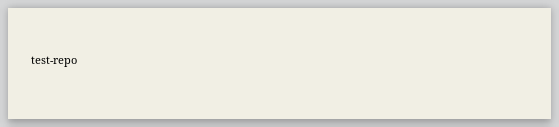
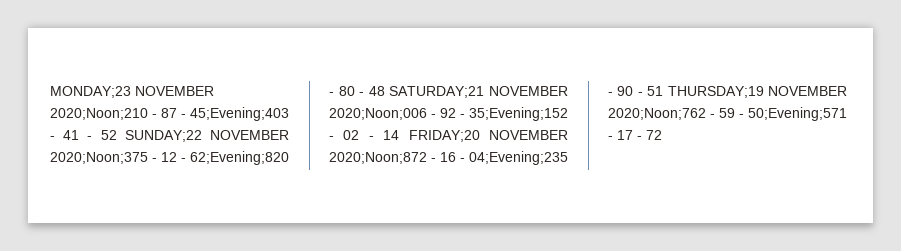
[31,56,77,67] test-repo -> [50,86,214,98] [50,107,289,121] [50,130,289,142] [50,151,289,165] [329,86,568,98] [329,107,568,121] [329,130,568,142] [329,151,568,165] [608,86,847,98] [608,107,847,121] [608,130,662,140] MONDAY;23 NOVEMBER 2020;Noon;210 - 87 - 45;Evening;403 - 41 - 52 SUNDAY;22 NOVEMBER 2020;Noon;375 - 12 - 62;Evening;820 - 80 - 48 SATURDAY;21 NOVEMBER 2020;Noon;006 - 92 - 35;Evening;152 - 02 - 14 FRIDAY;20 NOVEMBER 2020;Noon;872 - 16 - 04;Evening;235 - 90 - 51 THURSDAY;19 NOVEMBER 2020;Noon;762 - 59 - 50;Evening;571 - 17 - 72

